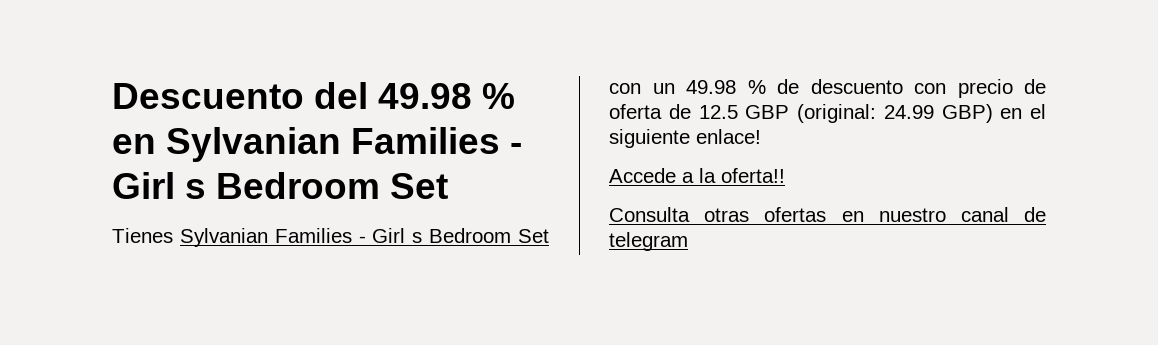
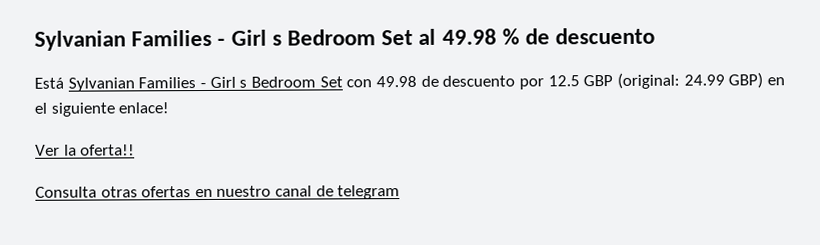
[112,82,515,109] [112,127,522,162] [112,172,448,199] [112,228,173,243] Descuento del 49.98 % en Sylvanian Families - Girl s Bedroom Set // Tienes -> [34,27,656,51] [34,77,64,89] Sylvanian Families - Girl s Bedroom Set al 49.98 % de descuento // Está
[652,79,1046,98] [609,104,691,119] un 49.98 % de descuento con precio de oferta de -> [376,75,544,90] 49.98 de descuento por
[609,168,694,183] Accede a -> [35,144,60,156] Ver

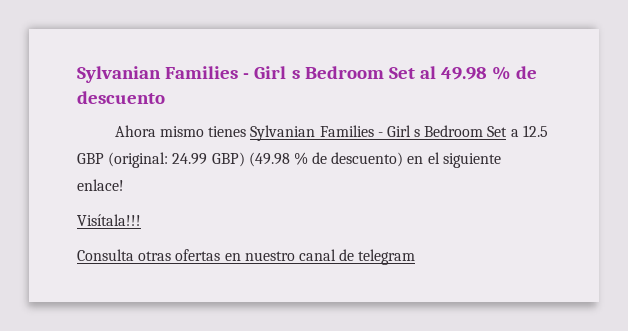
[34,75,544,92] Está Sylvanian Families - Girl s Bedroom Set con 49.98 de descuento por -> [114,125,519,141] Ahora mismo tienes Sylvanian Families - Girl s Bedroom Set a
(764, 80) none -> [248,152,404,167] (49.98 % de descuento)
[35,144,136,156] Ver la oferta!! -> [77,214,141,226] Visítala!!!

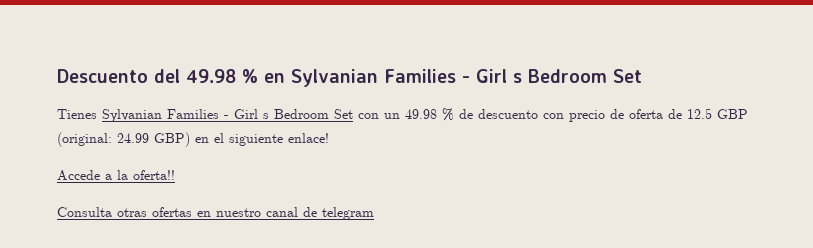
[77,66,538,83] [77,91,165,104] [114,125,519,141] Sylvanian Families - Girl s Bedroom Set al 49.98 % de descuento // Ahora mismo tienes Sylvanian Families - Girl s Bedroom Set a -> [57,69,642,87] [57,108,682,122] Descuento del 49.98 % en Sylvanian Families - Girl s Bedroom Set // Tienes Sylvanian Families - Girl s Bedroom Set con un 49.98 % de descuento con precio de oferta de
[248,152,404,167] (49.98 % de descuento) -> (190, 139) none
[77,214,141,226] Visítala!!! -> [57,170,175,181] Accede a la oferta!!

